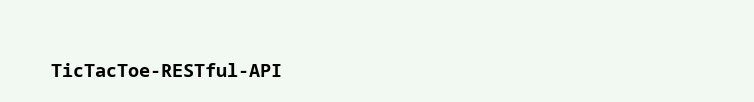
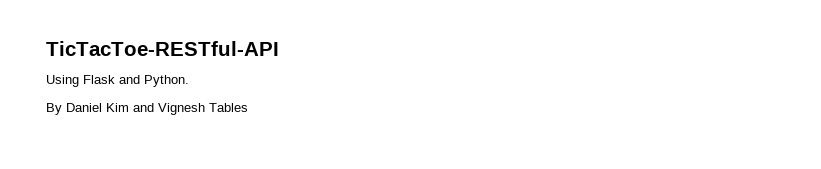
(282, 70) none -> [46,75,189,87] [46,103,248,115] // Using Flask and Python. // By Daniel Kim and Vignesh Tables

